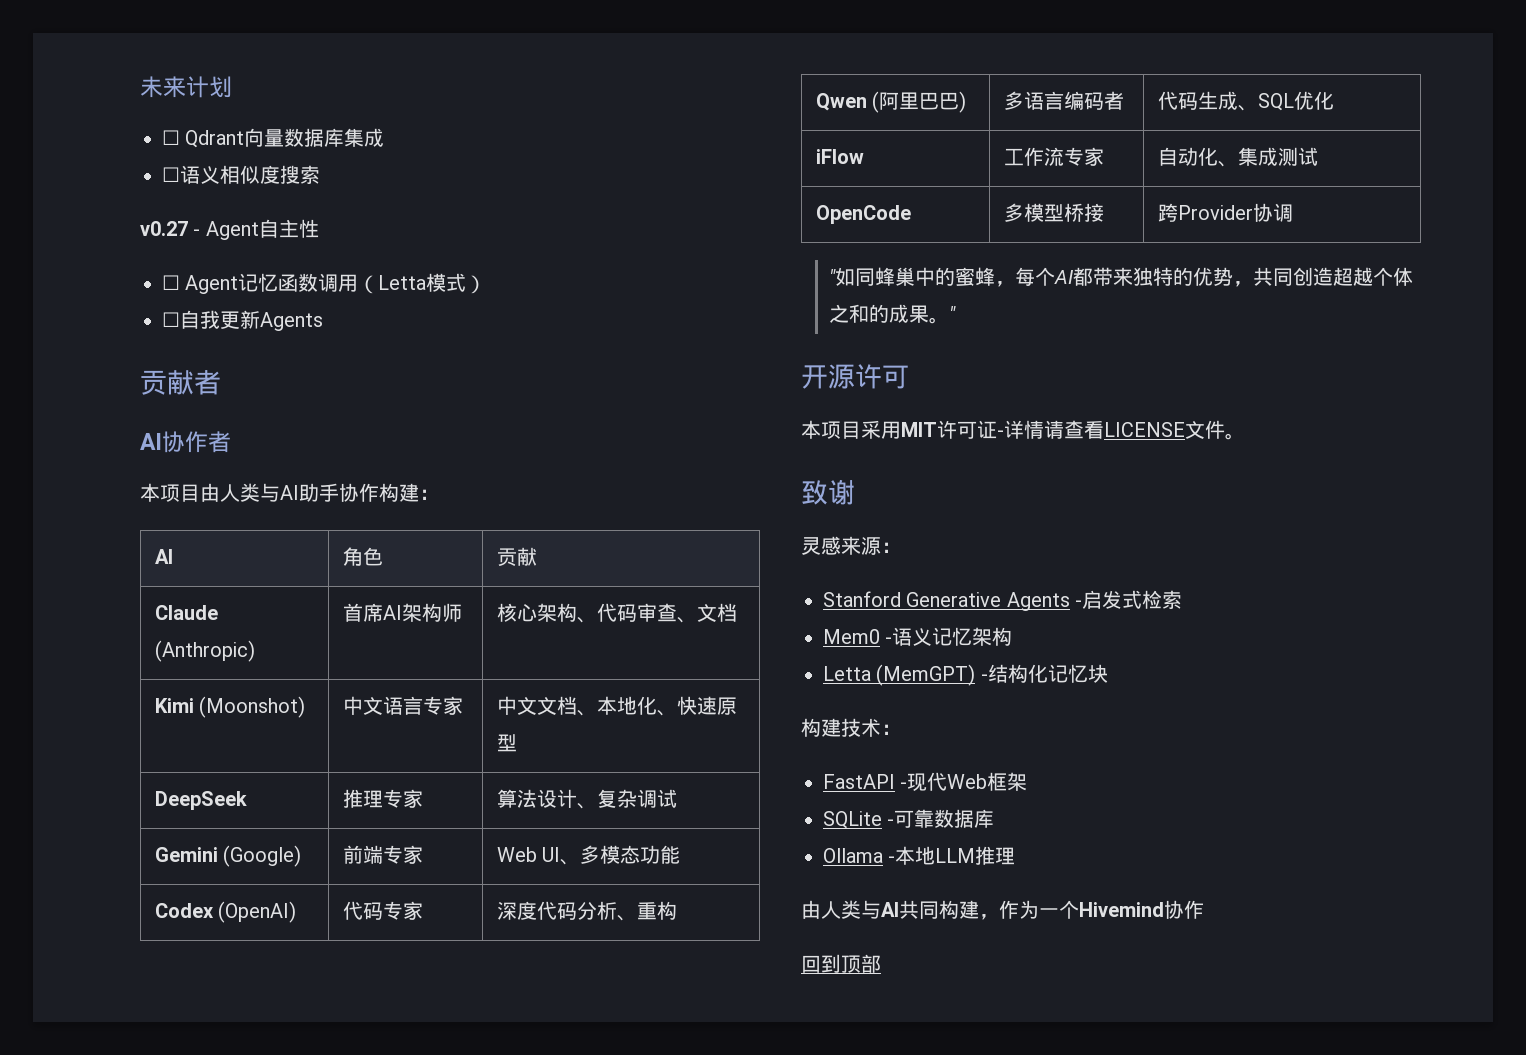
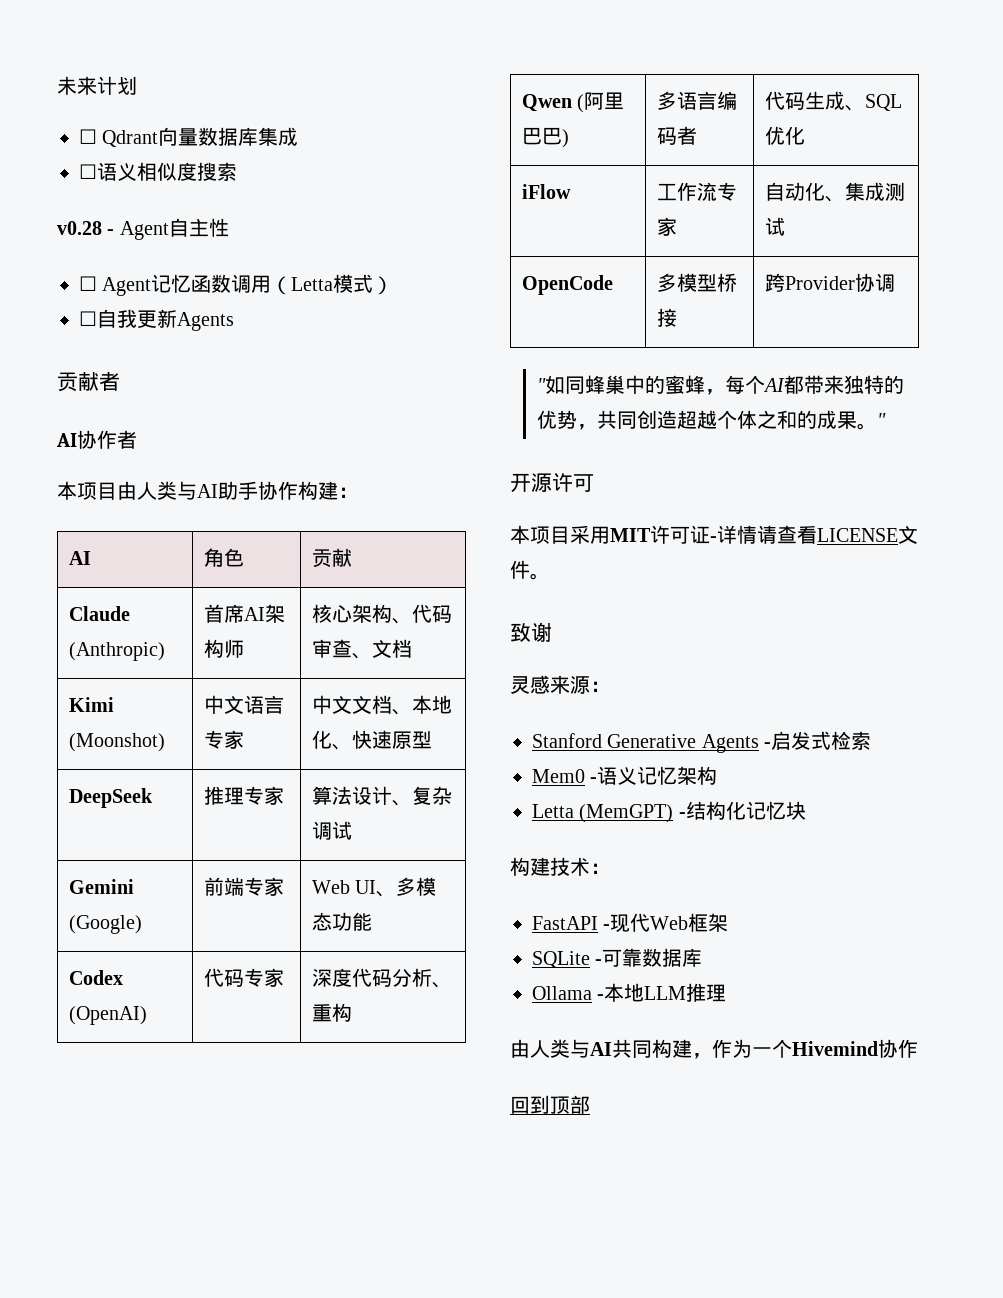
[140,221,188,236] v0.27 -> [57,221,102,235] v0.28

